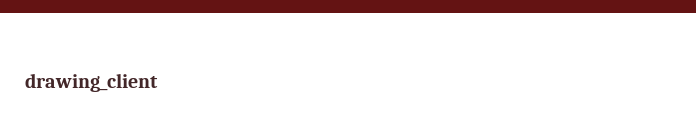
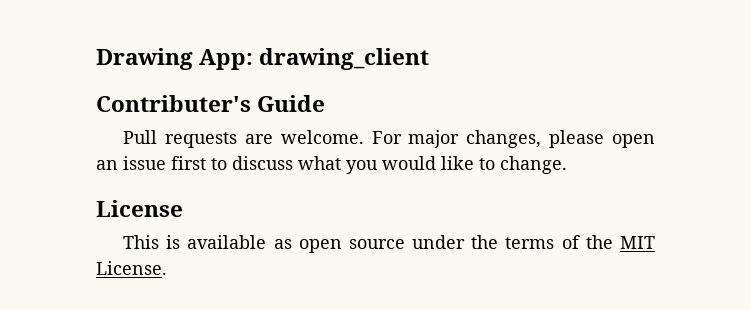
(25, 82) none -> [96,48,254,70] Drawing App:
(158, 82) none -> [96,95,326,112] [123,130,655,148] [96,156,567,174] [96,200,183,217] [123,235,656,253] [96,261,167,275] // Contributer's Guide // Pull requests are welcome. For major changes, please open an issue first to discuss what you would like to change. // License // This is available as open source under the terms of the MIT License.

